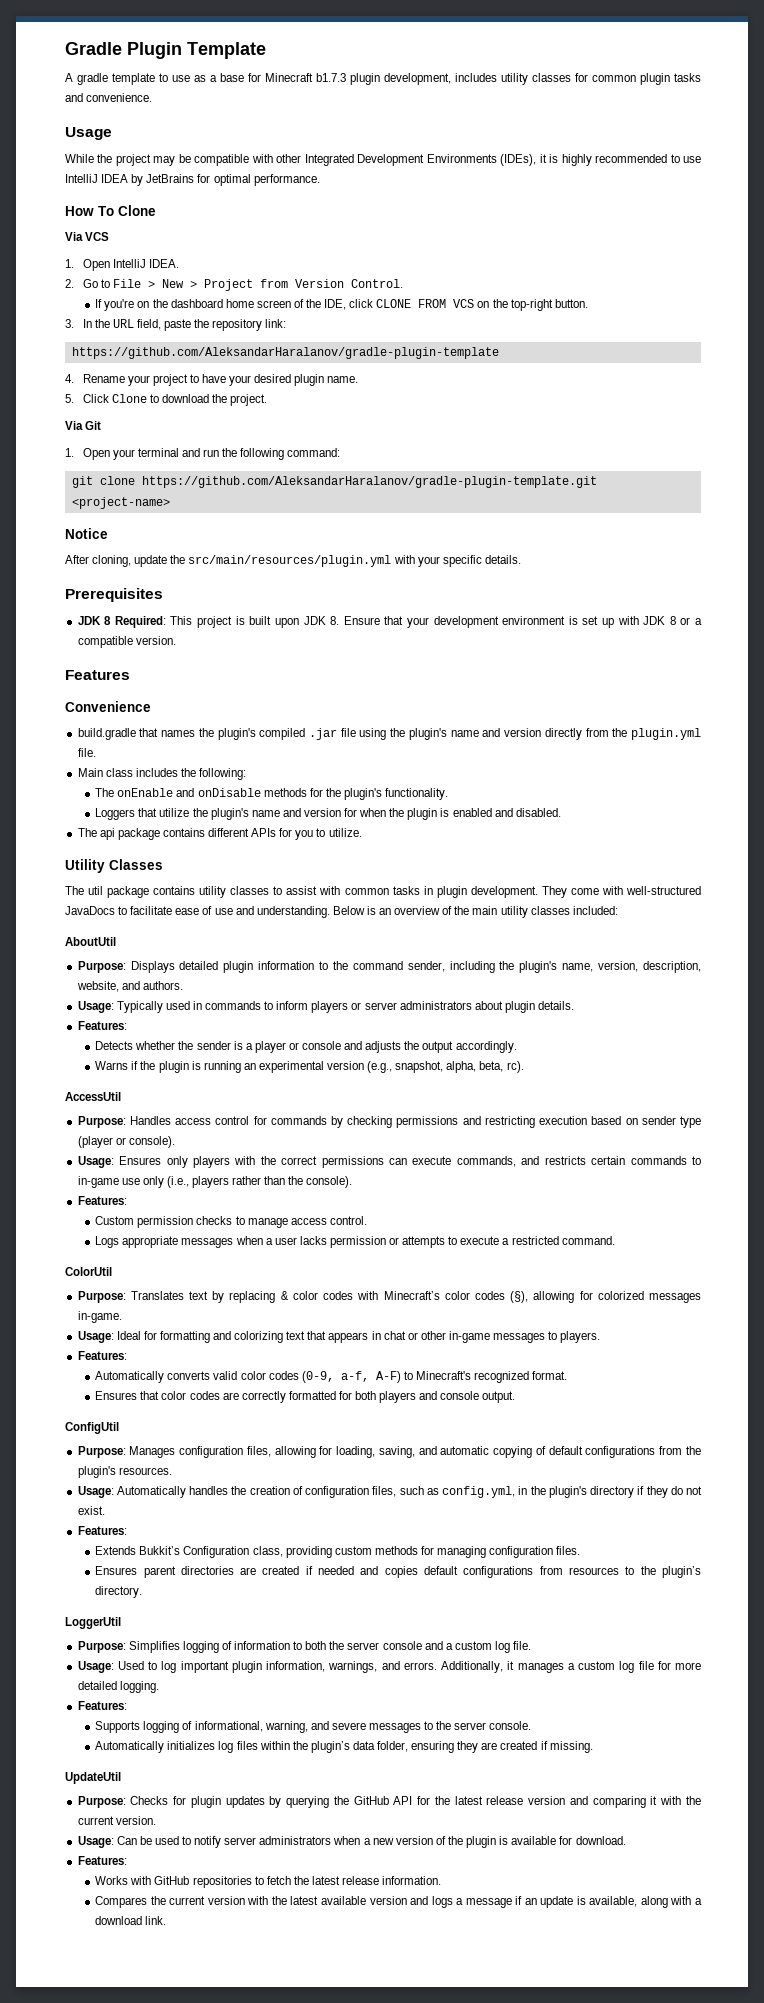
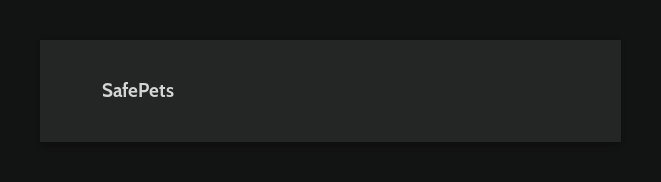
[65,42,266,59] [65,73,701,85] [65,93,153,102] [65,127,112,140] [65,154,701,166] [65,174,320,186] [65,205,156,216] [65,232,110,241] [65,259,179,271] [65,279,403,291] [95,299,588,311] [65,319,287,331] [71,347,499,359] [65,374,359,386] [65,394,268,406] [65,421,102,430] [65,448,341,460] [71,476,597,488] [71,497,170,509] [65,528,108,539] [65,555,521,567] [65,588,163,602] [77,616,703,628] [77,636,176,648] [65,670,130,680] [65,701,151,712] [77,728,702,740] [77,748,96,757] [77,768,247,780] [95,788,449,800] [95,808,561,820] [77,828,362,840] [65,859,163,873] [65,886,701,898] [65,906,618,918] [65,937,116,946] [77,961,702,973] [76,981,183,992] [77,1001,575,1013] [77,1021,127,1030] [95,1041,517,1053] [95,1061,524,1073] [65,1092,121,1101] [77,1116,702,1128] [77,1136,175,1148] [77,1156,701,1168] [77,1176,353,1188] [77,1196,127,1205] [95,1216,367,1228] [95,1236,615,1248] [65,1267,112,1276] [77,1291,702,1303] [77,1311,122,1323] [77,1331,601,1343] [77,1351,127,1360] [95,1371,568,1383] [95,1391,516,1403] [65,1422,119,1434] [77,1446,701,1458] [77,1466,172,1478] [77,1486,703,1498] [77,1506,105,1515] [77,1526,127,1535] [95,1546,581,1558] [95,1566,702,1578] [95,1586,143,1598] [65,1617,121,1629] [77,1641,532,1653] [77,1661,702,1673] [77,1681,159,1693] [77,1701,127,1710] [95,1721,532,1733] [95,1741,593,1753] [65,1772,121,1784] [77,1796,701,1808] [77,1816,156,1825] [77,1836,626,1848] [77,1856,127,1865] [95,1876,442,1888] [95,1896,702,1908] [95,1916,167,1925] Gradle Plugin Template // A gradle template to use as a base for Minecraft b1.7.3 plugin development, includes utility classes for common plugin tasks and convenience. // Usage // While the project may be compatible with other Integrated Development Environments (IDEs), it is highly recommended to use IntelliJ IDEA by JetBrains for optimal performance. // How To Clone // Via VCS // 1. Open IntelliJ IDEA. // 2. Go to File > New > Project from Version Control. // If you're on the dashboard home screen of the IDE, click CLONE FROM VCS on the top-right button. // 3. In the URL field, paste the repository link: // https://github.com/AleksandarHaralanov/gradle-plugin-template // 4. Rename your project to have your desired plugin name. // 5. Click Clone to download the project. // Via Git // 1. Open your terminal and run the following command: // git clone https://github.com/AleksandarHaralanov/gradle-plugin-template.git <project-name> // Notice // After cloning, update the src/main/resources/plugin.yml with your specific details. // Prerequisites // JDK 8 Required: This project is built upon JDK 8. Ensure that your development environment is set up with JDK 8 or a compatible version. // Features // Convenience // build.gradle that names the plugin's compiled .jar file using the plugin's name and version directly from the plugin.yml file. // Main class includes the following: // The onEnable and onDisable methods for the plugin's functionality. // Loggers that utilize the plugin's name and version for when the plugin is enabled and disabled. // The api package contains different APIs for you to utilize. // Utility Classes // The util package contains utility classes to assist with common tasks in plugin development. They come with well-structured JavaDocs to facilitate ease of use and understanding. Below is an overview of the main utility classes included: // AboutUtil // Purpose: Displays detailed plugin information to the command sender, including the plugin's name, version, description, website, and authors. // Usage: Typically used in commands to inform players or server administrators about plugin details. // Features: // Detects whether the sender is a player or console and adjusts the output accordingly. // Warns if the plugin is running an experimental version (e.g., snapshot, alpha, beta, rc). // AccessUtil // Purpose: Handles access control for commands by checking permissions and restricting execution based on sender type (player or console). // Usage: Ensures only players with the correct permissions can execute commands, and restricts certain commands to in-game use only (i.e., players rather than the console). // Features: // Custom permission checks to manage access control. // Logs appropriate messages when a user lacks permission or attempts to execute a restricted command. // ColorUtil // Purpose: Translates text by replacing & color codes with Minecraft’s color codes (§), allowing for colorized messages in-game. // Usage: Ideal for formatting and colorizing text that appears in chat or other in-game messages to players. // Features: // Automatically converts valid color codes (0-9, a-f, A-F) to Minecraft's recognized format. // Ensures that color codes are correctly formatted for both players and console output. // ConfigUtil // Purpose: Manages configuration files, allowing for loading, saving, and automatic copying of default configurations from the plugin's resources. // Usage: Automatically handles the creation of configuration files, such as config.yml, in the plugin's directory if they do not exist. // Features: // Extends Bukkit’s Configuration class, providing custom methods for managing configuration files. // Ensures parent directories are created if needed and copies default configurations from resources to the plugin’s directory. // LoggerUtil // Purpose: Simplifies logging of information to both the server console and a custom log file. // Usage: Used to log important plugin information, warnings, and errors. Additionally, it manages a custom log file for more detailed logging. // Features: // Supports logging of informational, warning, and severe messages to the server console. // Automatically initializes log files within the plugin’s data folder, ensuring they are created if missing. // UpdateUtil // Purpose: Checks for plugin updates by querying the GitHub API for the latest release version and comparing it with the current version. // Usage: Can be used to notify server administrators when a new version of the plugin is available for download. // Features: // Works with GitHub repositories to fetch the latest release information. // Compares the current version with the latest available version and logs a message if an update is available, along with a download link. -> [102,82,174,97] SafePets

